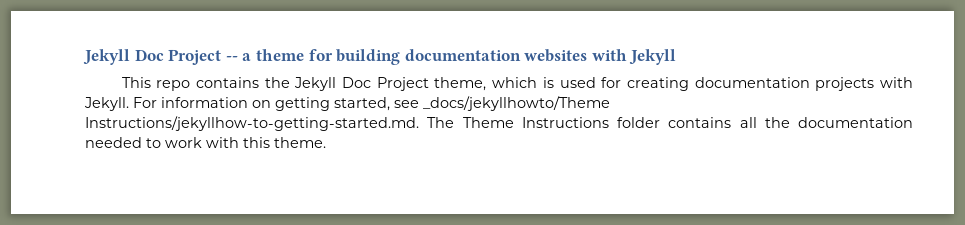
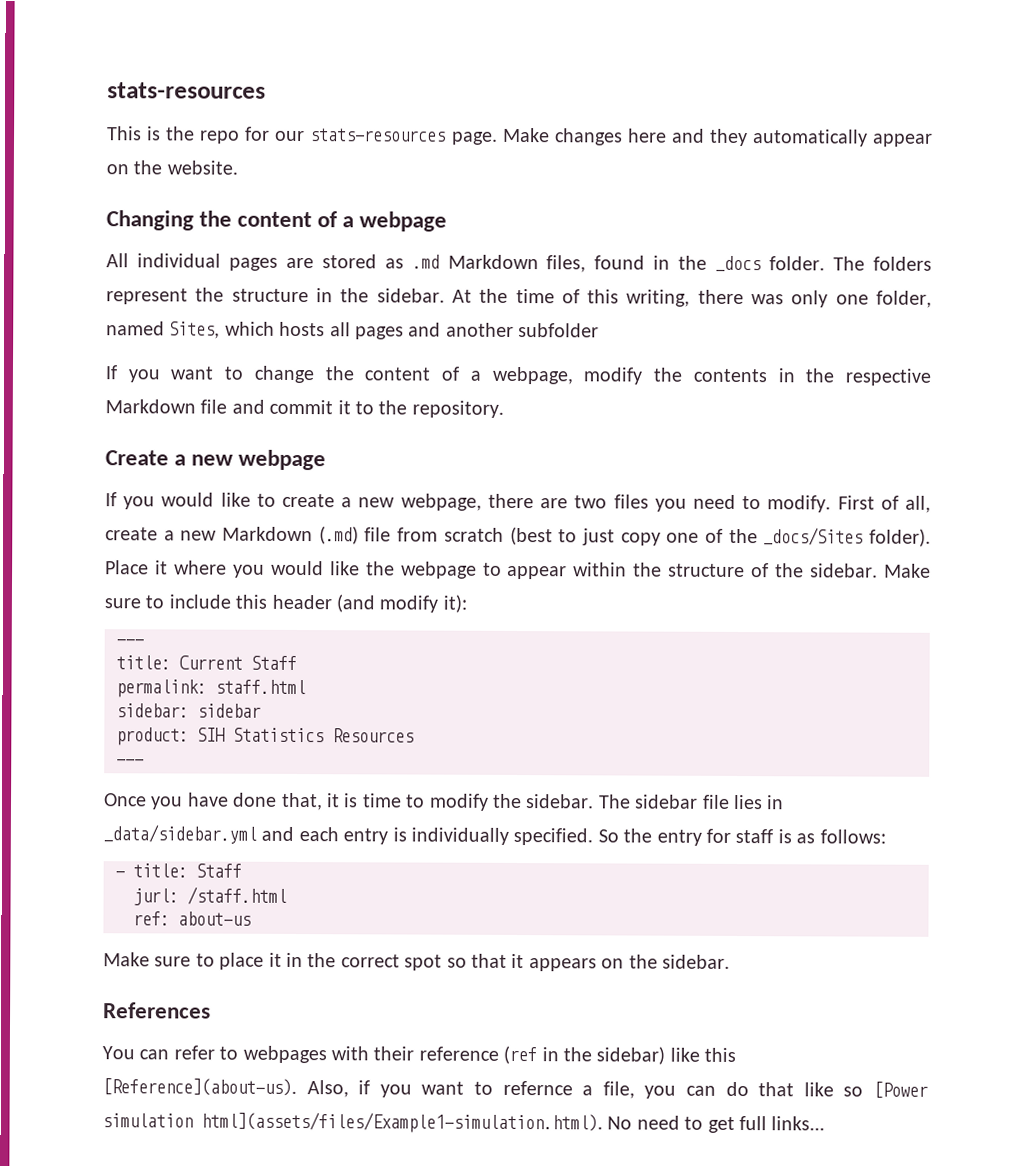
[83,49,677,65] [121,77,913,91] [84,96,610,111] [85,116,913,131] [85,137,326,148] Jekyll Doc Project -- a theme for building documentation websites with Jekyll // This repo contains the Jekyll Doc Project theme, which is used for creating documentation projects with Jekyll. For information on getting started, see _docs/jekyllhowto/Theme Instructions/jekyllhow-to-getting-started.md. The Theme Instructions folder contains all the documentation needed to work with this theme. -> [107,82,266,99] [107,126,933,147] [106,160,238,175] [106,210,448,232] [106,253,932,273] [106,287,932,308] [106,321,600,340] [105,365,932,386] [105,399,504,418] [105,449,327,471] [105,492,932,513] [105,526,931,547] [105,560,931,580] [104,594,467,613] [116,639,144,646] [116,655,297,670] [116,679,306,698] [116,703,261,718] [116,727,414,746] [116,759,144,766] [103,792,785,811] [103,824,886,846] [115,863,242,878] [133,886,287,906] [133,911,251,926] [103,952,730,972] [103,1002,211,1019] [102,1045,737,1065] [102,1078,929,1099] [102,1111,826,1134] stats-resources // This is the repo for our stats-resources page. Make changes here and they automatically appear on the website. // Changing the content of a webpage // All individual pages are stored as .md Markdown files, found in the _docs folder. The folders represent the structure in the sidebar. At the time of this writing, there was only one folder, named Sites, which hosts all pages and another subfolder // If you want to change the content of a webpage, modify the contents in the respective Markdown file and commit it to the repository. // Create a new webpage // If you would like to create a new webpage, there are two files you need to modify. First of all, create a new Markdown (.md) file from scratch (best to just copy one of the _docs/Sites folder). Place it where you would like the webpage to appear within the structure of the sidebar. Make sure to include this header (and modify it): // --- // title: Current Staff // permalink: staff.html // sidebar: sidebar // product: SIH Statistics Resources // --- // Once you have done that, it is time to modify the sidebar. The sidebar file lies in _data/sidebar.yml and each entry is individually specified. So the entry for staff is as follows: // - title: Staff // jurl: /staff.html // ref: about-us // Make sure to place it in the correct spot so that it appears on the sidebar. // References // You can refer to webpages with their reference (ref in the sidebar) like this [Reference](about-us). Also, if you want to refernce a file, you can do that like so [Power simulation html](assets/files/Example1-simulation.html). No need to get full links...

